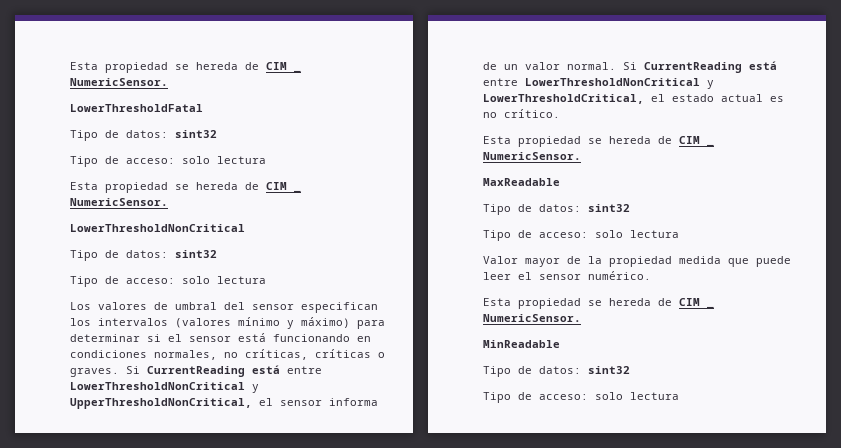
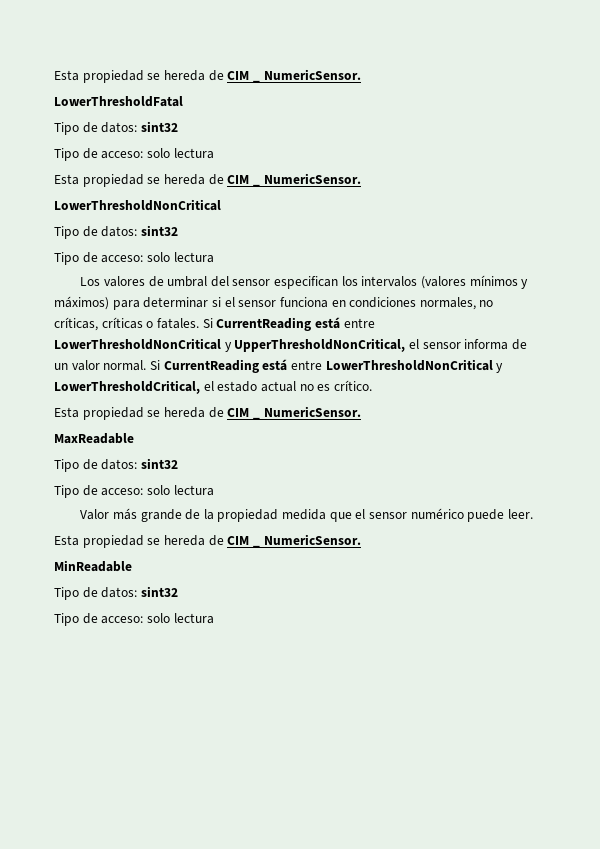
[238,317,350,329] mínimo y máximo) -> [469,275,529,289] [54,296,109,310] mínimos y máximos)
[238,333,350,342] está funcionando -> [279,297,328,308] funciona
[70,368,119,377] graves. -> [156,318,199,329] fatales.
[770,96,784,102] [483,112,497,118] es no -> [299,384,331,391] no es
[525,258,560,267] mayor -> [112,508,182,522] más grande
[756,256,791,267] [483,271,651,280] puede leer el sensor numérico. -> [355,508,534,522] el sensor numérico puede leer.

